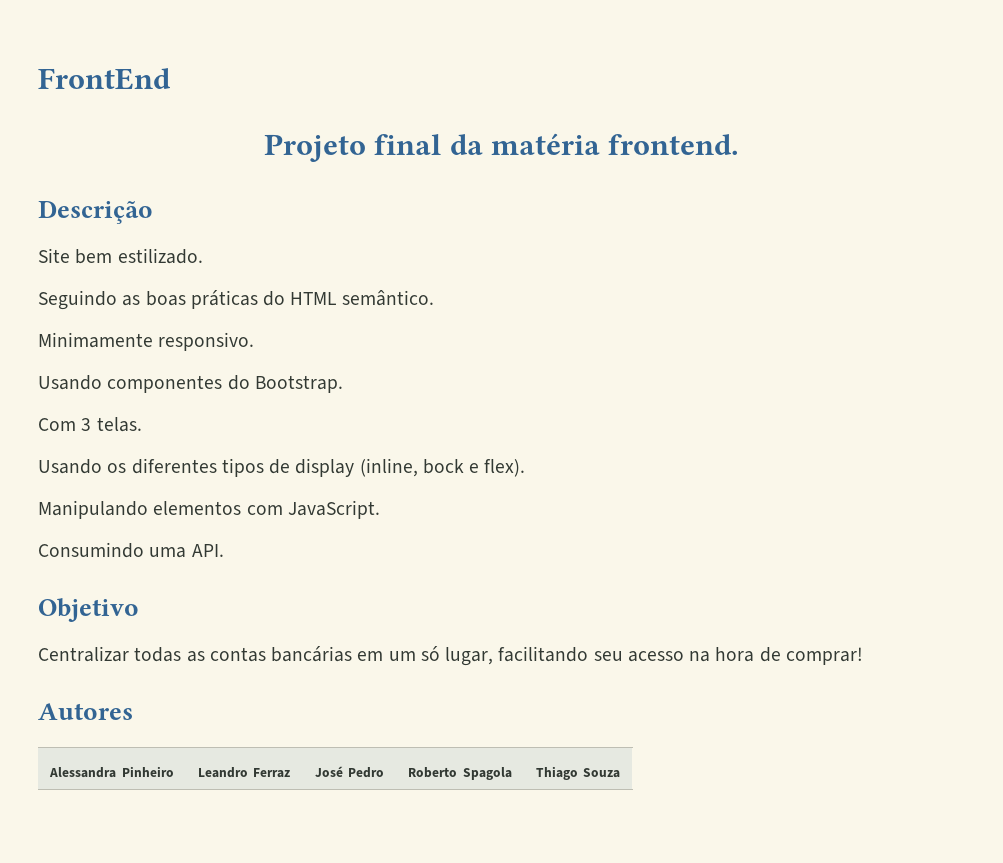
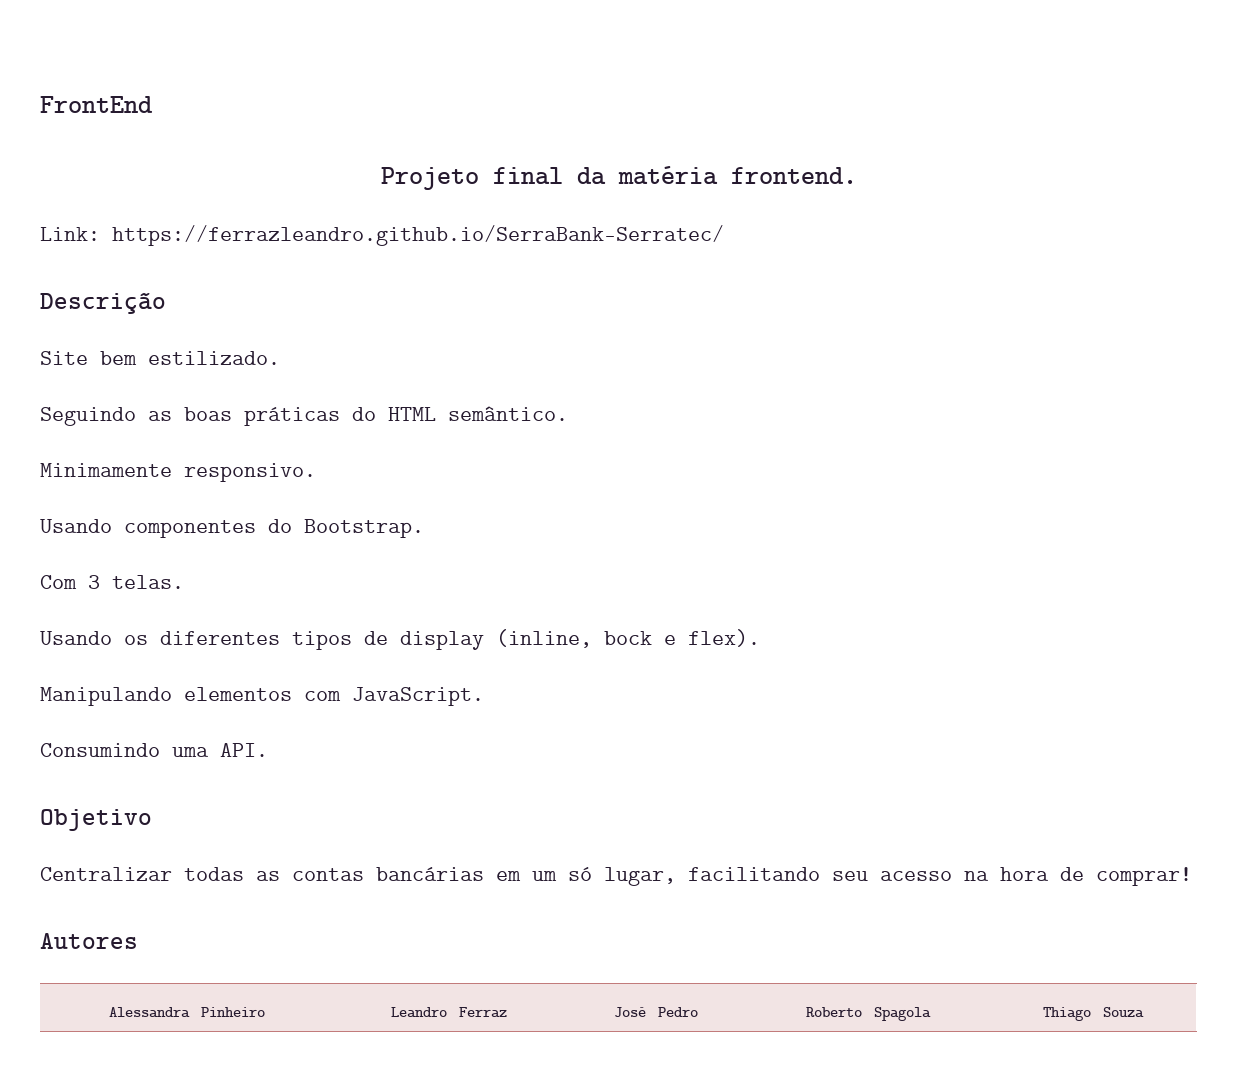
(740, 144) none -> [40,225,724,246] // Link: https://ferrazleandro.github.io/SerraBank-Serratec/

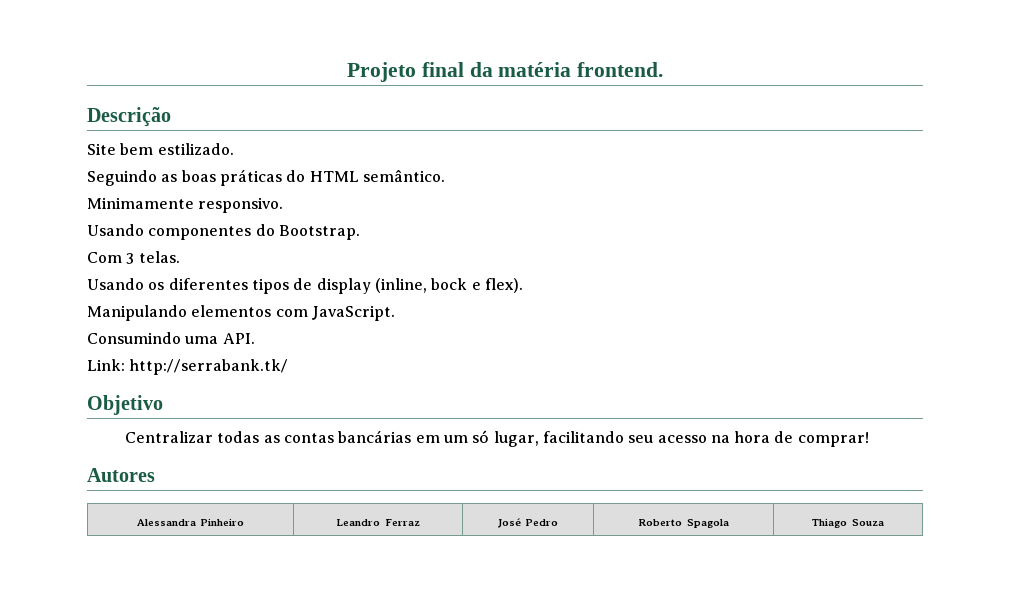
[40,96,153,113] FrontEnd // -> (346, 72) none
[40,225,724,246] // Link: https://ferrazleandro.github.io/SerraBank-Serratec/ -> (664, 69) none
(268, 750) none -> [87,359,289,375] // Link: http://serrabank.tk/

